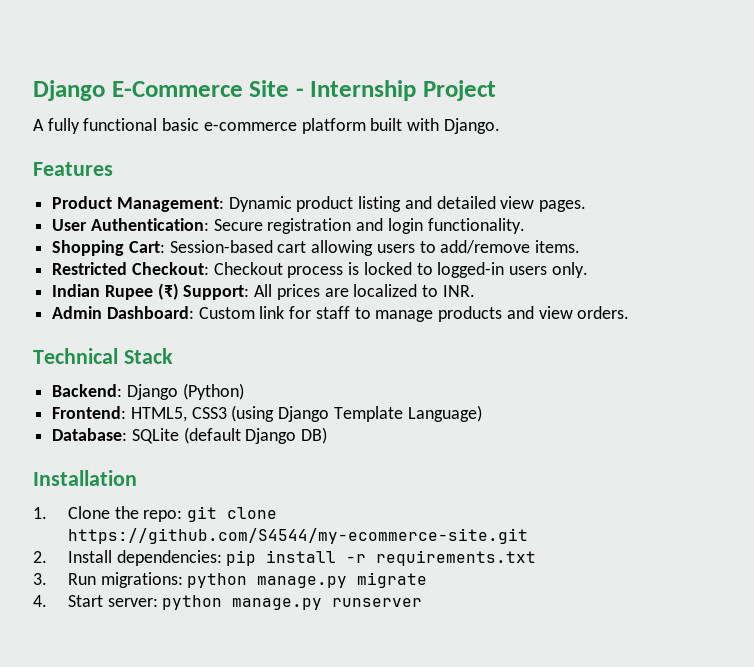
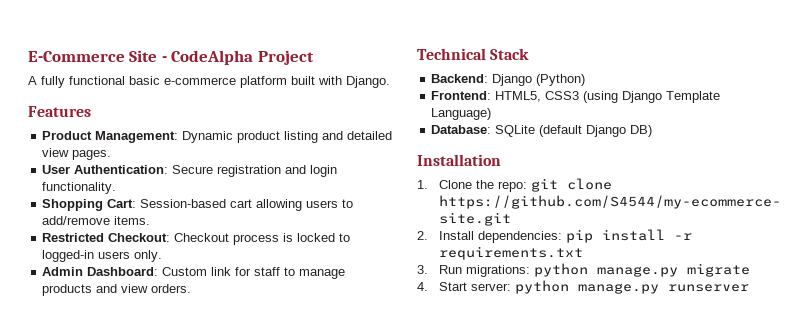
[33,80,105,101] Django -> (28, 56) none
[310,80,417,101] Internship -> [171,50,254,65] CodeAlpha
[52,283,475,300] // Indian Rupee (₹) Support: All prices are localized to INR. -> (163, 256) none

